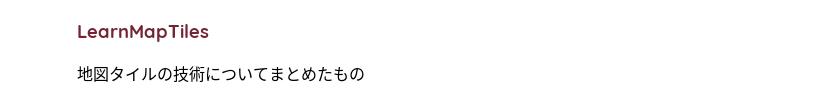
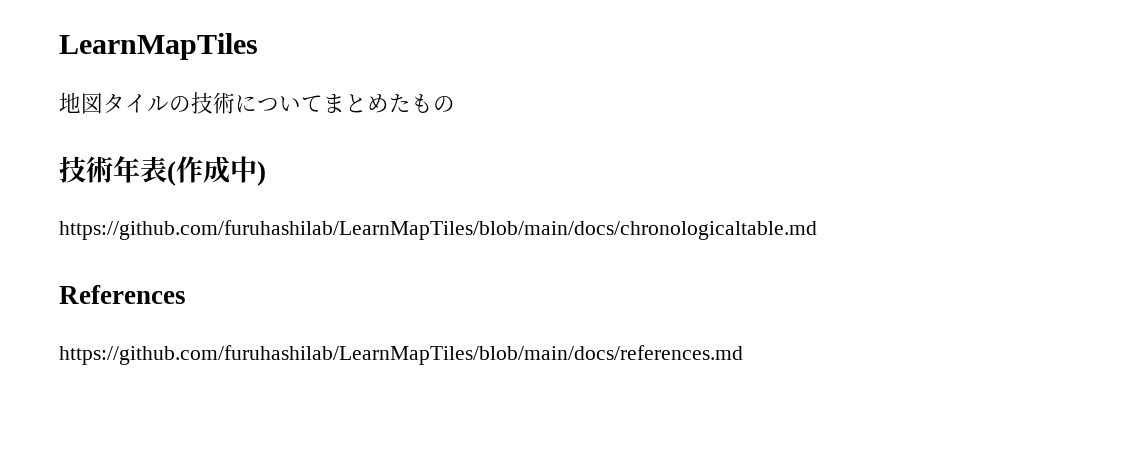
(365, 74) none -> [59,156,266,186] [59,220,817,240] [59,285,186,304] [59,345,743,365] // 技術年表(作成中) // https://github.com/furuhashilab/LearnMapTiles/blob/main/docs/chronologicaltable.md // References // https://github.com/furuhashilab/LearnMapTiles/blob/main/docs/references.md

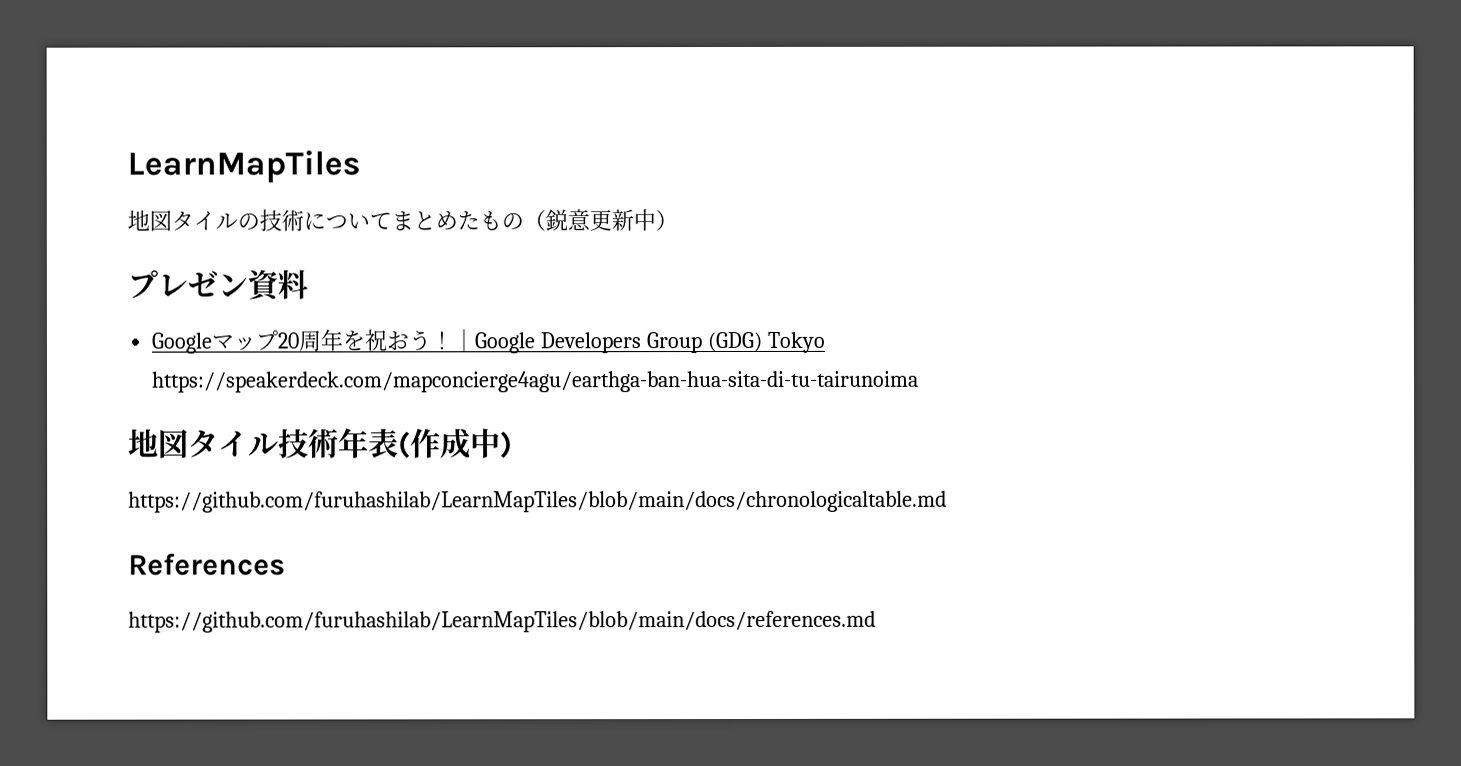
(455, 104) // -> [523,209,678,232] [127,269,308,302] [151,329,825,354] [151,370,920,393] [128,428,279,459] （鋭意更新中） // プレゼン資料 // Googleマップ20周年を祝おう！｜Google Developers Group (GDG) Tokyo https://speakerdeck.com/mapconcierge4agu/earthga-ban-hua-sita-di-tu-tairunoima // 地図タイル

